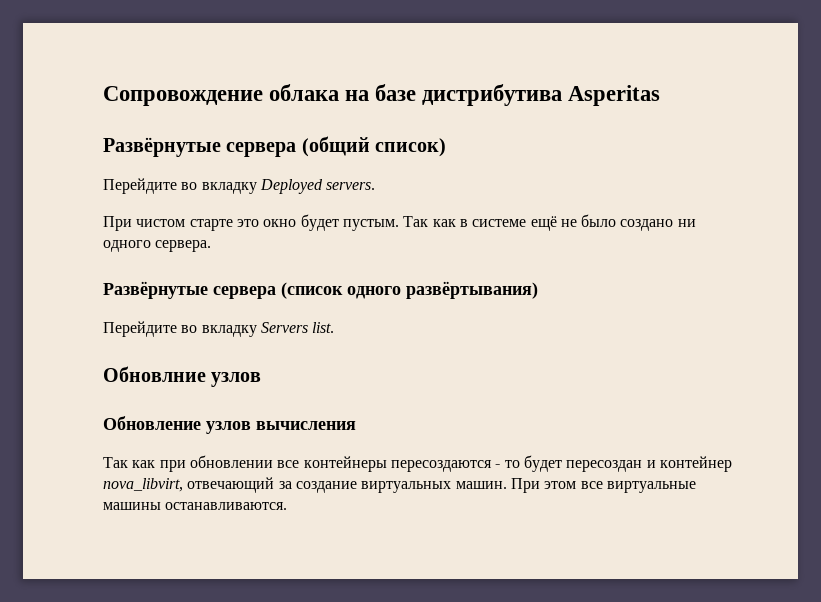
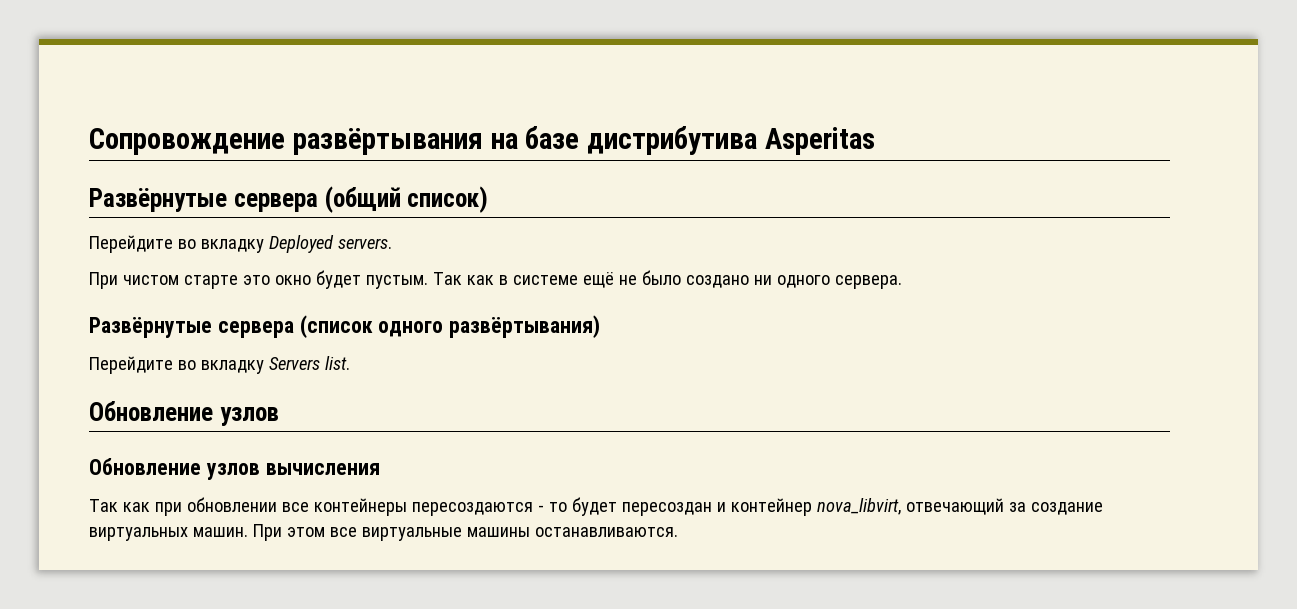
[269,84,340,101] облака -> [292,128,483,155] развёртывания
[103,366,206,382] Обновлние -> [89,401,213,421] Обновление

